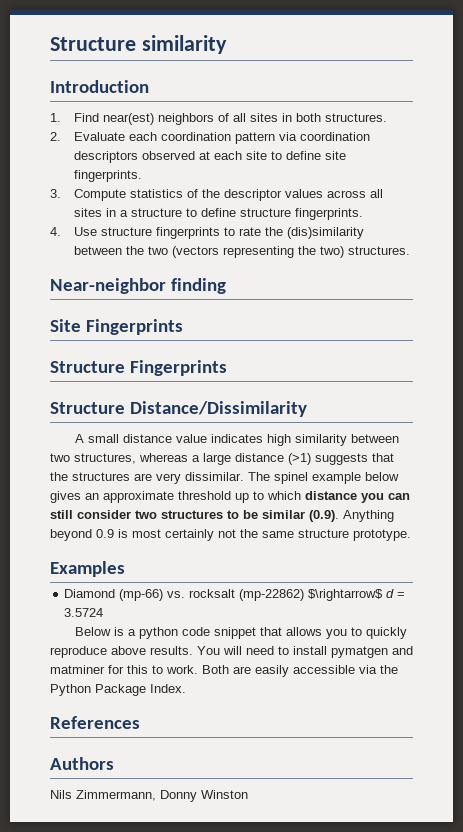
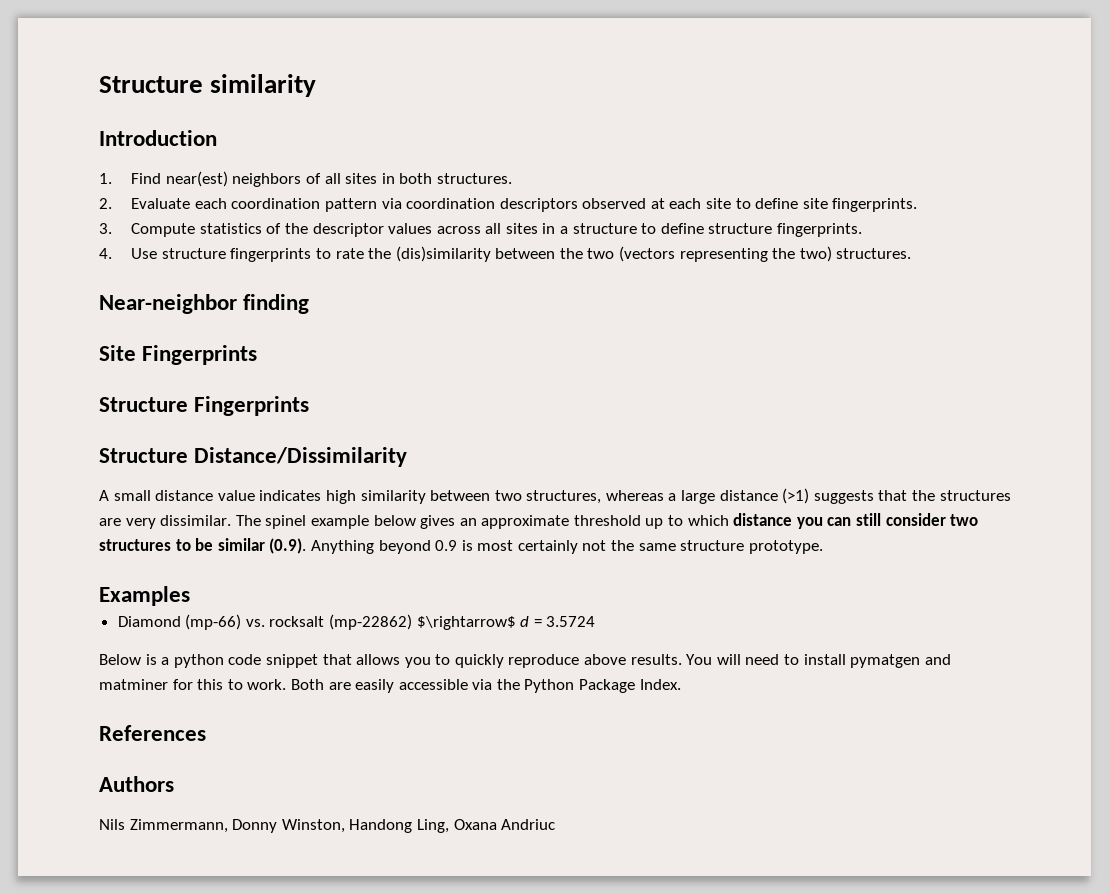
[201,790,248,799] Winston -> [281,819,556,833] Winston, Handong Ling, Oxana Andriuc

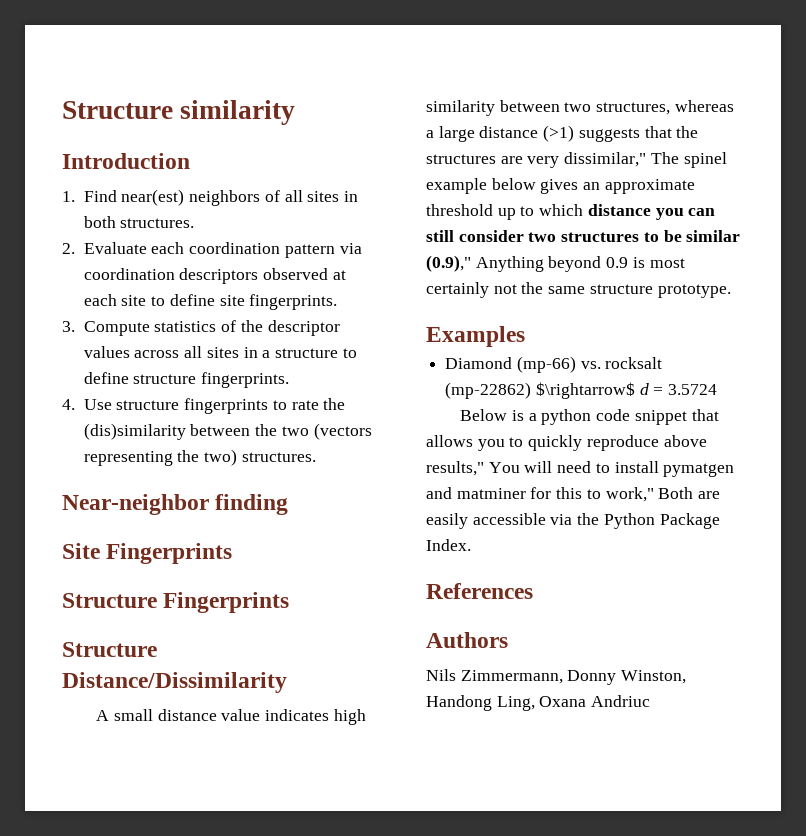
[160,515,232,526] dissimilar. -> [564,152,647,167] dissimilar,"
[269,538,307,554] (0.9). -> [426,255,471,272] (0.9),"
[630,654,682,665] results. -> [426,461,484,476] results,"
[247,679,287,690] work. -> [605,487,654,502] work,"

